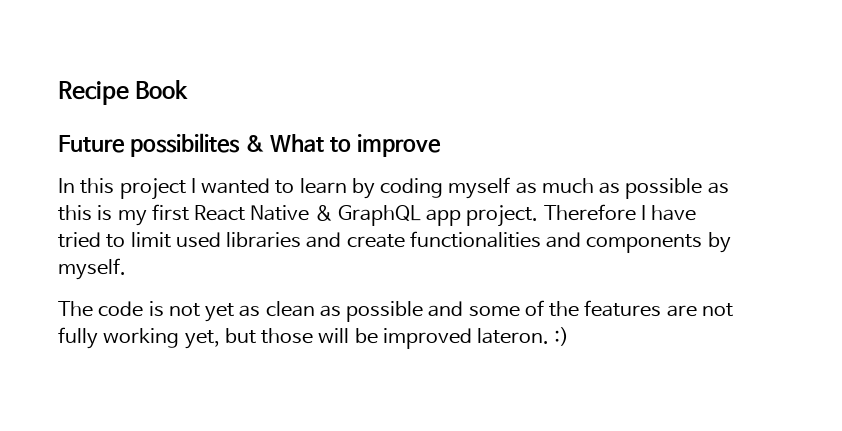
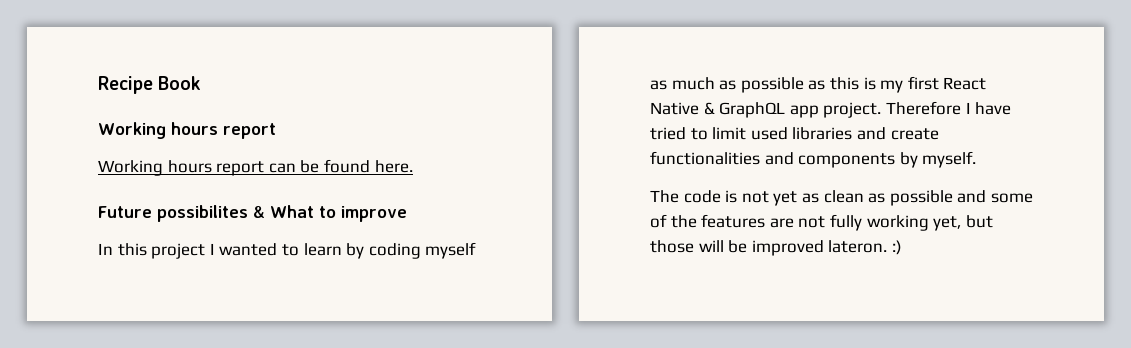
(189, 89) none -> [98,122,276,139] [98,159,413,176] // Working hours report // Working hours report can be found here.

